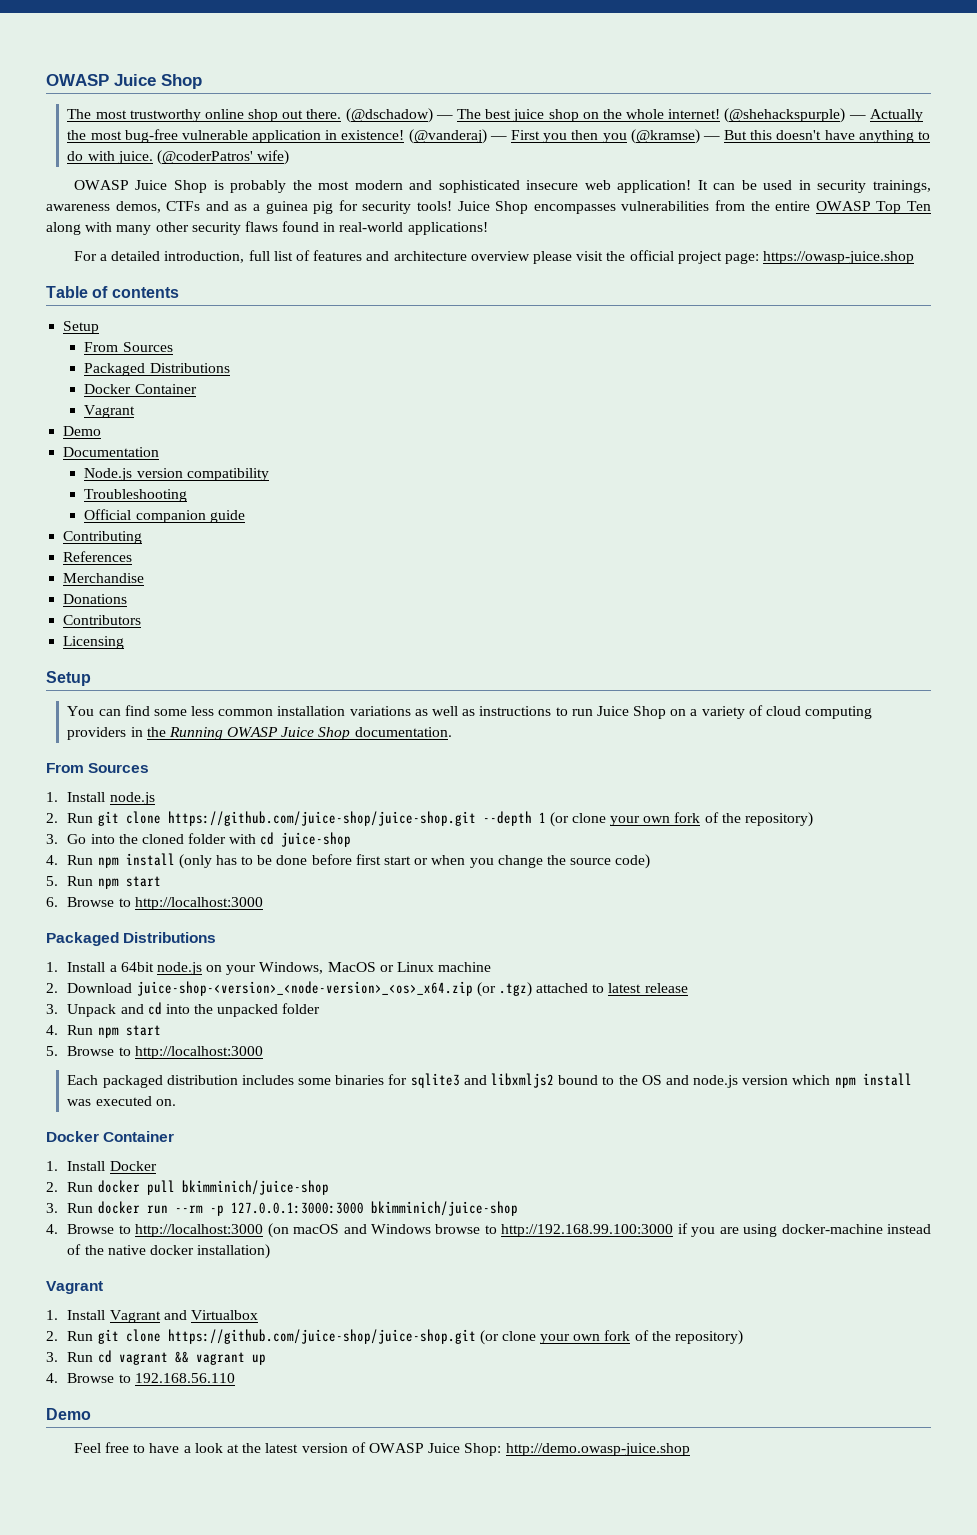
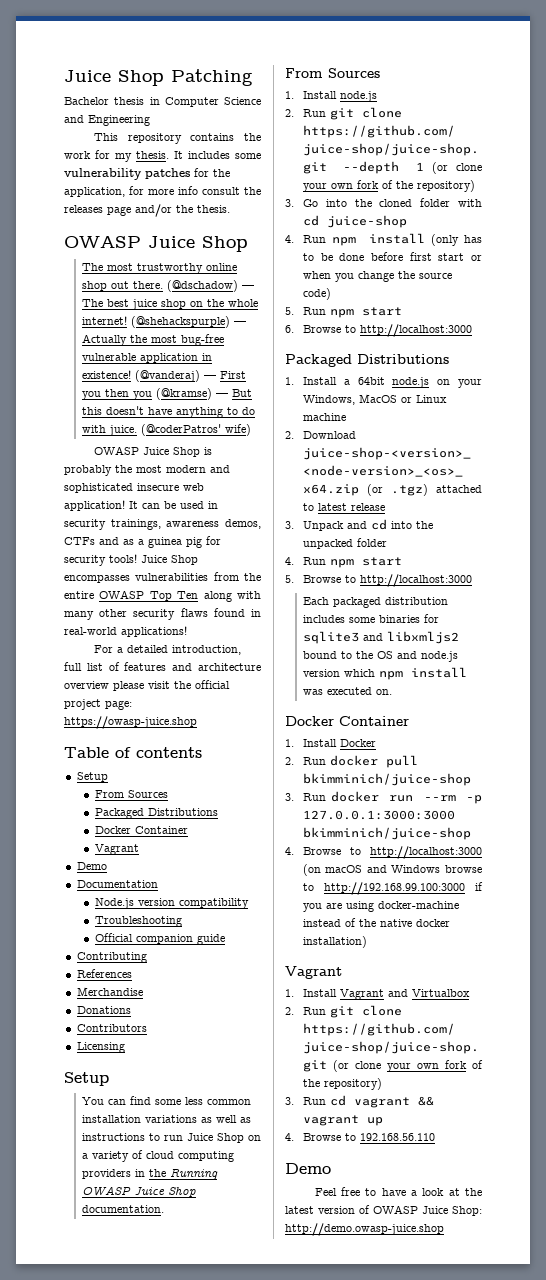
(46, 80) none -> [64,69,253,86] [64,97,261,107] [64,115,150,126] [93,133,261,144] [64,150,261,162] [64,168,230,180] [64,186,261,197] [64,204,230,217] Juice Shop Patching // Bachelor thesis in Computer Science and Engineering // This repository contains the work for my thesis. It includes some vulnerability patches for the application, for more info consult the releases page and/or the thesis. //

